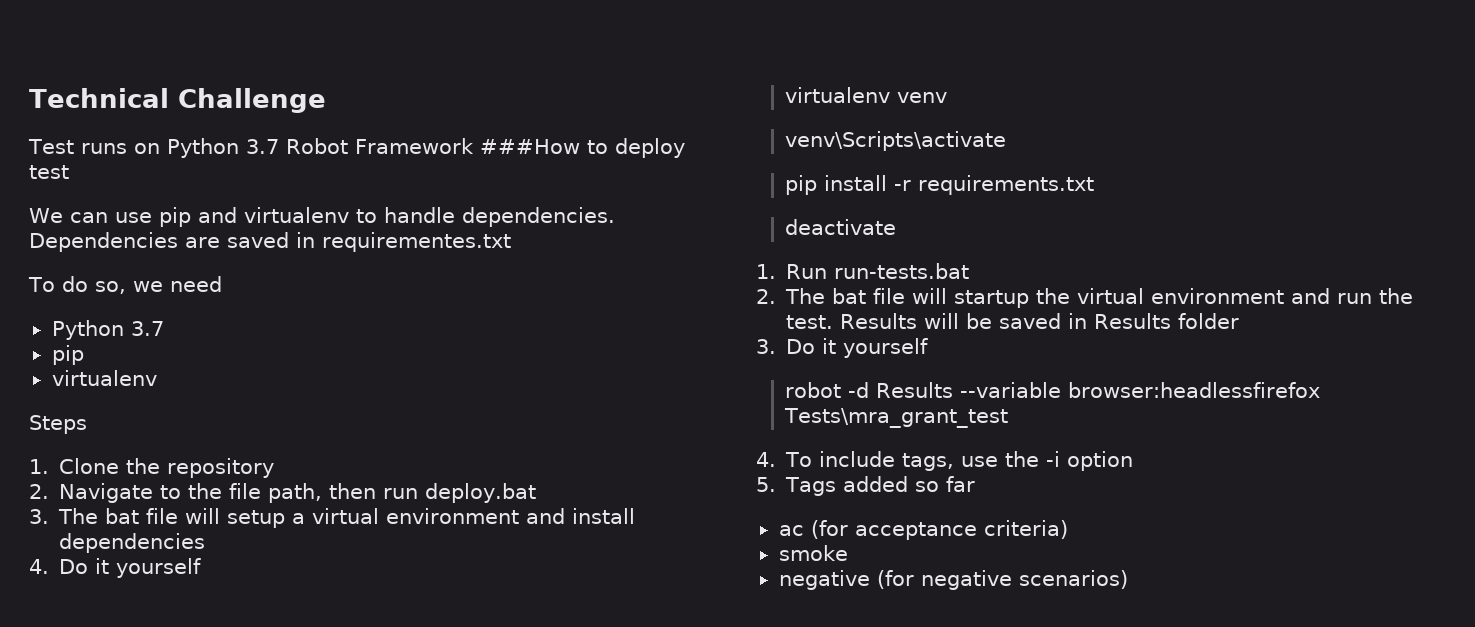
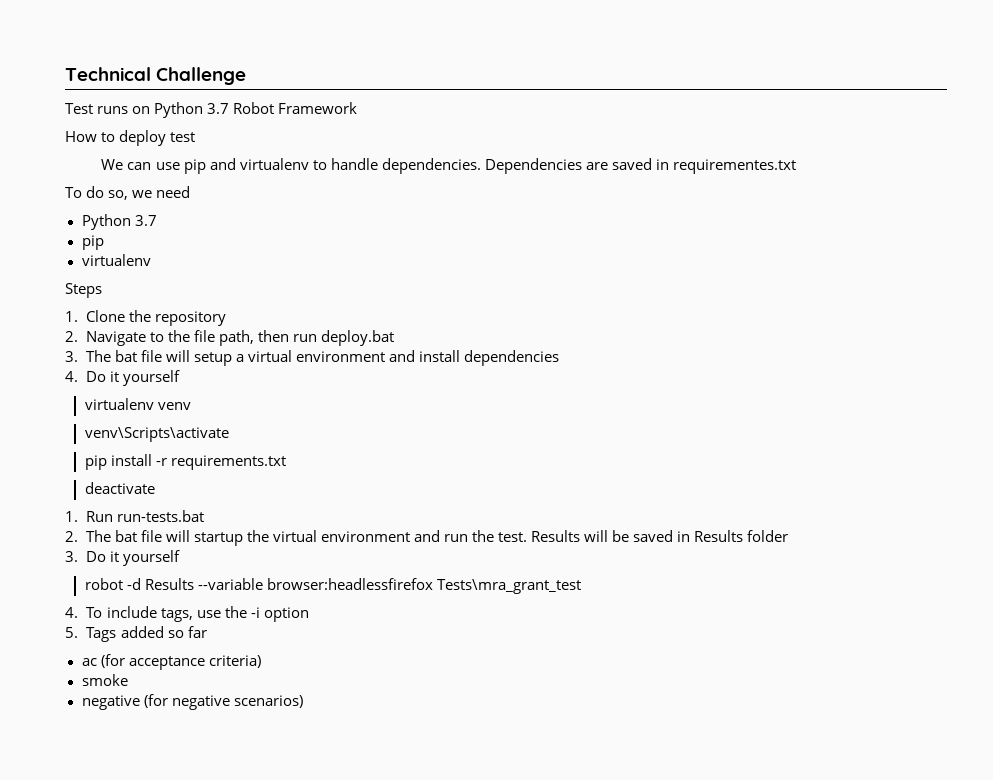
[479,139,580,154] ###How -> [65,131,97,142] // How

